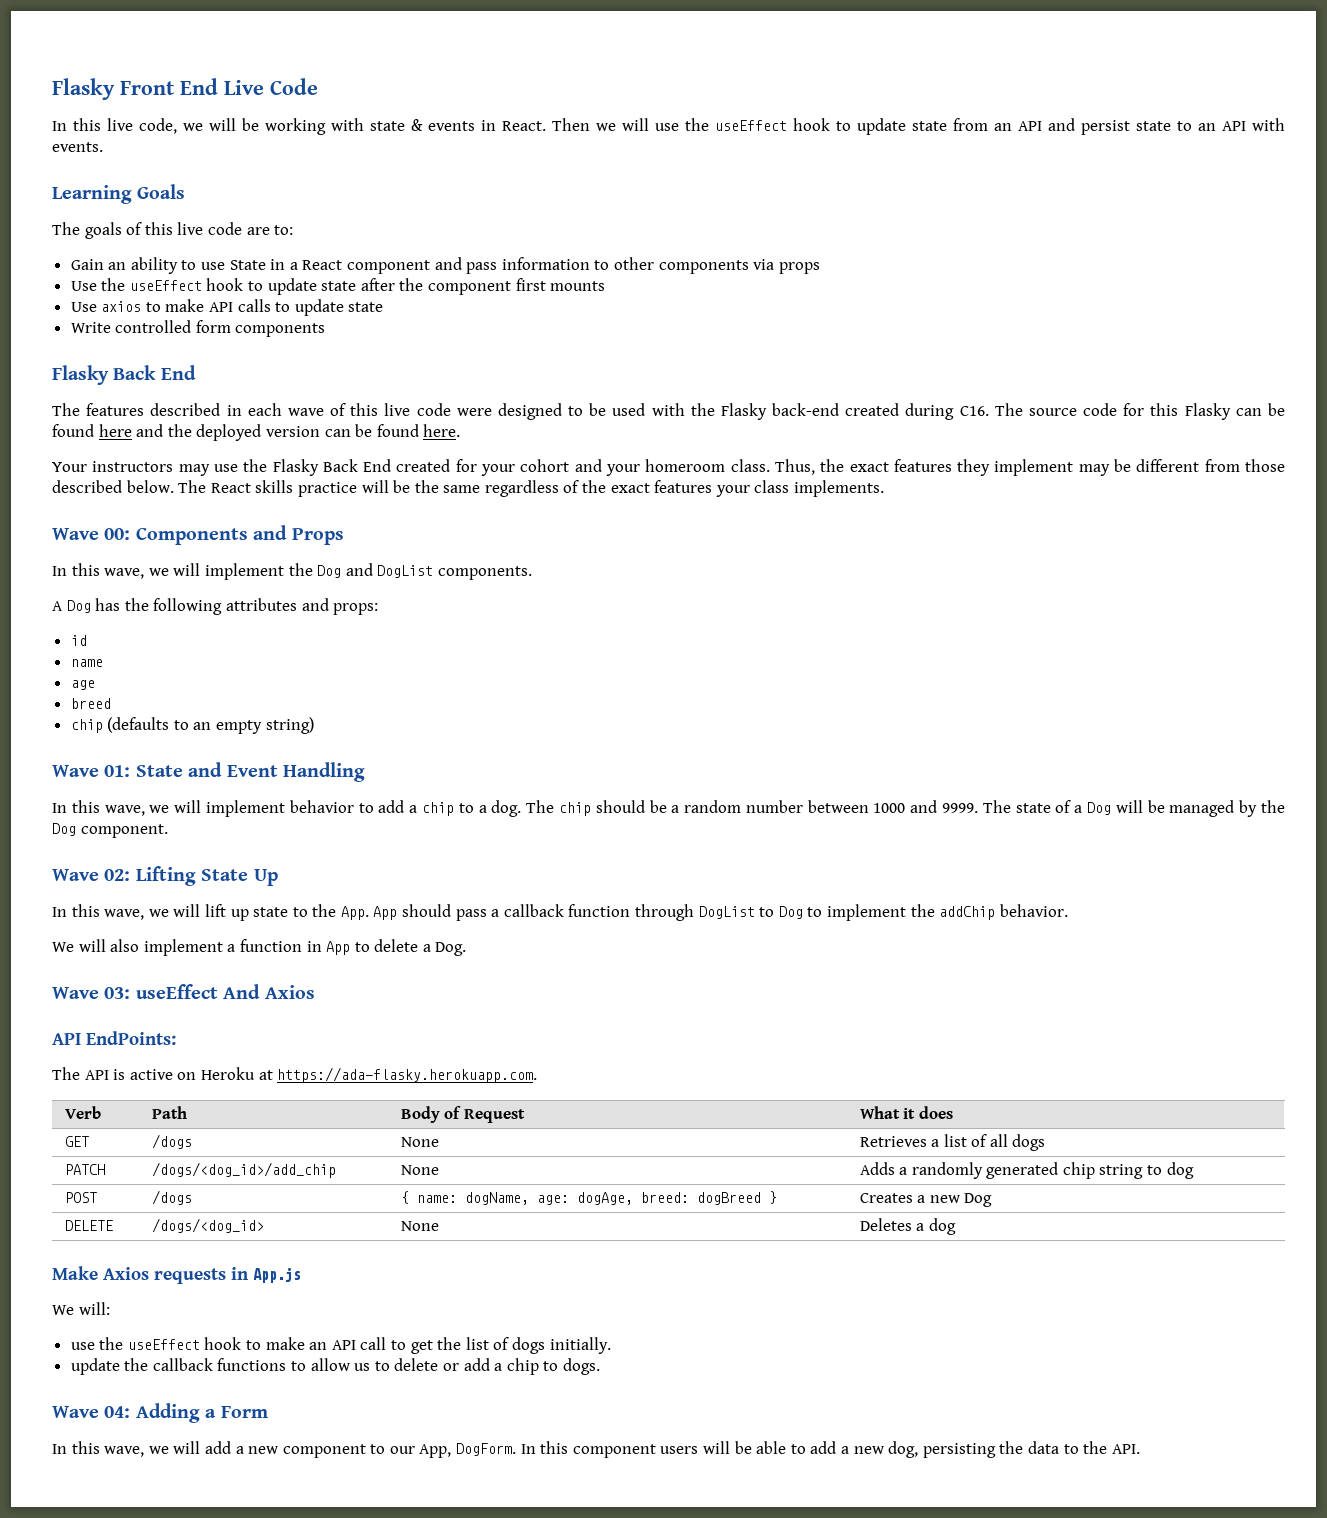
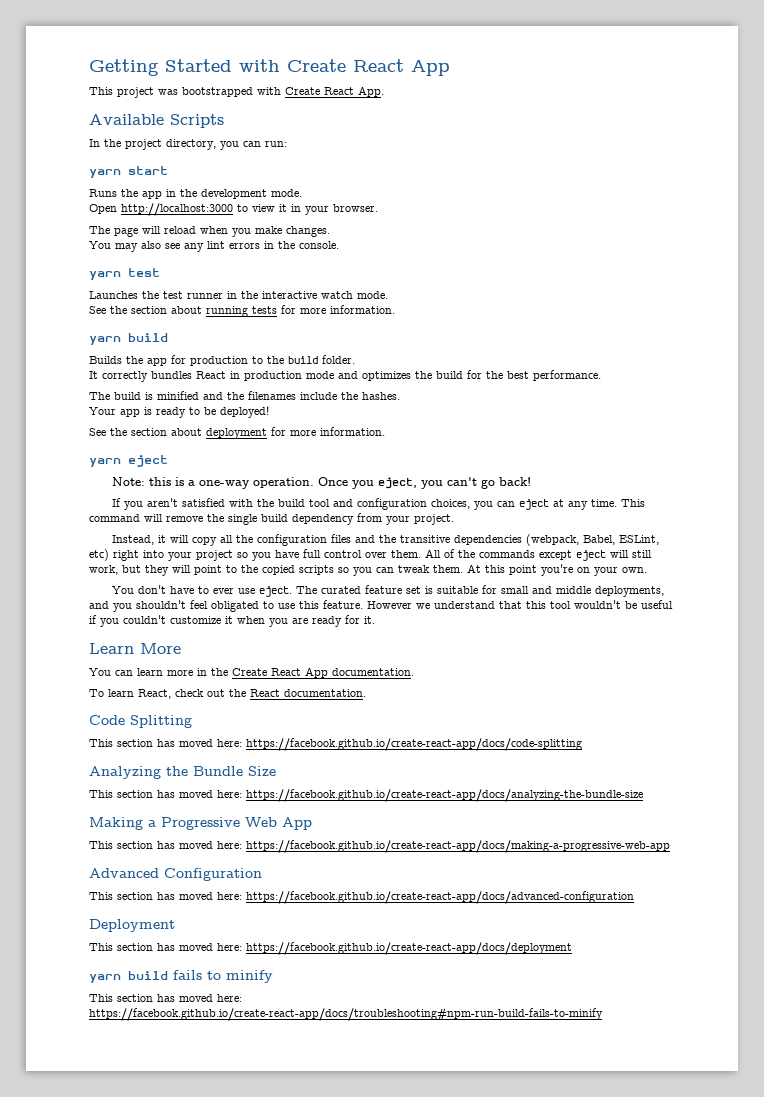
[52,78,318,100] [52,118,1285,135] [52,142,103,152] [52,184,186,204] [52,222,294,239] [70,257,820,274] [70,278,606,295] [70,299,384,316] [70,320,326,337] [52,365,196,385] [52,403,1286,420] [52,424,461,441] [52,459,1285,476] [52,480,885,497] [52,525,344,545] [52,563,532,580] [52,598,379,615] [70,635,87,646] [70,659,103,667] [70,680,95,690] [70,698,111,709] [70,717,314,734] [52,762,365,782] [52,800,1285,817] [52,823,168,838] [52,866,278,886] [52,904,1068,921] [52,939,467,956] [52,984,315,999] [52,1031,176,1045] [52,1067,538,1083] [64,1106,101,1119] [151,1106,187,1119] [400,1106,525,1123] [859,1106,953,1119] [64,1136,89,1147] [151,1134,192,1149] [400,1137,439,1147] [859,1134,1046,1151] [64,1164,105,1175] [151,1162,336,1178] [400,1165,439,1175] [859,1162,1194,1179] [64,1192,97,1203] [151,1190,192,1205] [400,1191,777,1205] [859,1193,993,1207] [64,1220,113,1231] [151,1218,264,1233] [400,1221,439,1231] [859,1218,956,1235] [52,1266,301,1284] [52,1302,110,1315] [70,1337,611,1354] [70,1358,600,1375] [52,1403,268,1423] [52,1441,1140,1458] Flasky Front End Live Code // In this live code, we will be working with state & events in React. Then we will use the useEffect hook to update state from an API and persist state to an API with events. // Learning Goals // The goals of this live code are to: // Gain an ability to use State in a React component and pass information to other components via props // Use the useEffect hook to update state after the component first mounts // Use axios to make API calls to update state // Write controlled form components // Flasky Back End // The features described in each wave of this live code were designed to be used with the Flasky back-end created during C16. The source code for this Flasky can be found here and the deployed version can be found here. // Your instructors may use the Flasky Back End created for your cohort and your homeroom class. Thus, the exact features they implement may be different from those described below. The React skills practice will be the same regardless of the exact features your class implements. // Wave 00: Components and Props // In this wave, we will implement the Dog and DogList components. // A Dog has the following attributes and props: // id // name // age // breed // chip (defaults to an empty string) // Wave 01: State and Event Handling // In this wave, we will implement behavior to add a chip to a dog. The chip should be a random number between 1000 and 9999. The state of a Dog will be managed by the Dog component. // Wave 02: Lifting State Up // In this wave, we will lift up state to the App. App should pass a callback function through DogList to Dog to implement the addChip behavior. // We will also implement a function in App to delete a Dog. // Wave 03: useEffect And Axios // API EndPoints: // The API is active on Heroku at https://ada-flasky.herokuapp.com. // Verb | Path | Body of Request | What it does // GET | /dogs | None | Retrieves a list of all dogs // PATCH | /dogs/<dog_id>/add_chip | None | Adds a randomly generated chip string to dog // POST | /dogs | { name: dogName, age: dogAge, breed: dogBreed } | Creates a new Dog // DELETE | /dogs/<dog_id> | None | Deletes a dog // Make Axios requests in App.js // We will: // use the useEffect hook to make an API call to get the list of dogs initially. // update the callback functions to allow us to delete or add a chip to dogs. // Wave 04: Adding a Form // In this wave, we will add a new component to our App, DogForm. In this component users will be able to add a new dog, persisting the data to the API. -> [89,59,450,76] [89,86,384,98] [89,114,224,128] [89,139,287,150] [89,166,168,178] [89,189,302,199] [89,203,378,216] [89,226,330,237] [89,241,339,252] [89,268,160,280] [89,291,388,299] [89,305,395,317] [89,333,168,345] [89,355,355,366] [89,370,601,382] [89,391,400,400] [89,406,269,418] [89,427,385,439] [89,455,168,467] [111,477,531,489] [111,498,645,510] [89,513,454,525] [111,534,659,546] [89,549,652,561] [89,564,647,576] [111,585,664,597] [89,600,673,612] [89,615,375,627] [89,643,181,654] [89,667,414,678] [89,689,366,699] [89,715,192,728] [89,738,582,751] [89,766,276,779] [89,789,643,802] [89,817,312,830] [89,840,670,853] [89,868,262,881] [89,891,634,904] [89,919,175,932] [89,942,572,955] [89,970,273,983] [89,994,242,1002] [89,1007,603,1021] Getting Started with Create React App // This project was bootstrapped with Create React App. // Available Scripts // In the project directory, you can run: // yarn start // Runs the app in the development mode. // Open http://localhost:3000 to view it in your browser. // The page will reload when you make changes. // You may also see any lint errors in the console. // yarn test // Launches the test runner in the interactive watch mode. // See the section about running tests for more information. // yarn build // Builds the app for production to the build folder. // It correctly bundles React in production mode and optimizes the build for the best performance. // The build is minified and the filenames include the hashes. // Your app is ready to be deployed! // See the section about deployment for more information. // yarn eject // Note: this is a one-way operation. Once you eject, you can't go back! // If you aren't satisfied with the build tool and configuration choices, you can eject at any time. This command will remove the single build dependency from your project. // Instead, it will copy all the configuration files and the transitive dependencies (webpack, Babel, ESLint, etc) right into your project so you have full control over them. All of the commands except eject will still work, but they will point to the copied scripts so you can tweak them. At this point you're on your own. // You don't have to ever use eject. The curated feature set is suitable for small and middle deployments, and you shouldn't feel obligated to use this feature. However we understand that this tool wouldn't be useful if you couldn't customize it when you are ready for it. // Learn More // You can learn more in the Create React App documentation. // To learn React, check out the React documentation. // Code Splitting // This section has moved here: https://facebook.github.io/create-react-app/docs/code-splitting // Analyzing the Bundle Size // This section has moved here: https://facebook.github.io/create-react-app/docs/analyzing-the-bundle-size // Making a Progressive Web App // This section has moved here: https://facebook.github.io/create-react-app/docs/making-a-progressive-web-app // Advanced Configuration // This section has moved here: https://facebook.github.io/create-react-app/docs/advanced-configuration // Deployment // This section has moved here: https://facebook.github.io/create-react-app/docs/deployment // yarn build fails to minify // This section has moved here: https://facebook.github.io/create-react-app/docs/troubleshooting#npm-run-build-fails-to-minify

